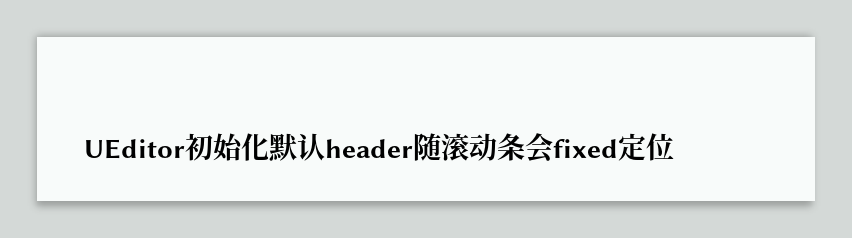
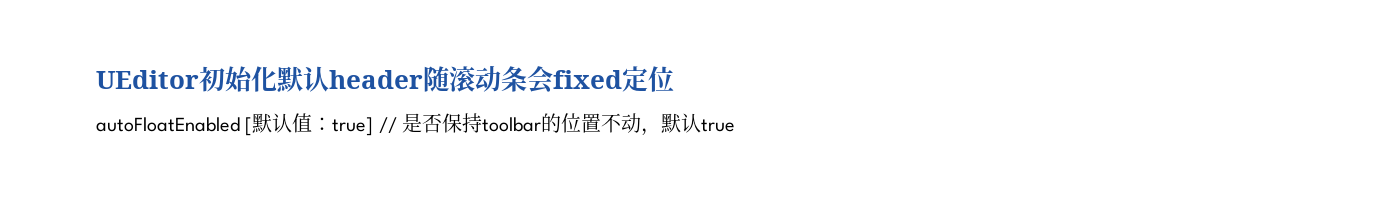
(674, 147) none -> [96,113,736,136] // autoFloatEnabled [默认值：true] // 是否保持toolbar的位置不动，默认true

